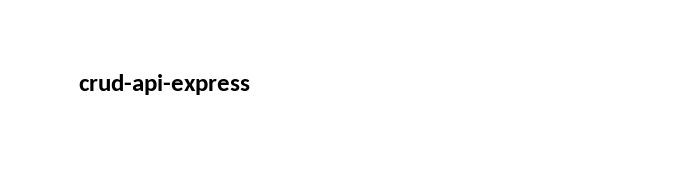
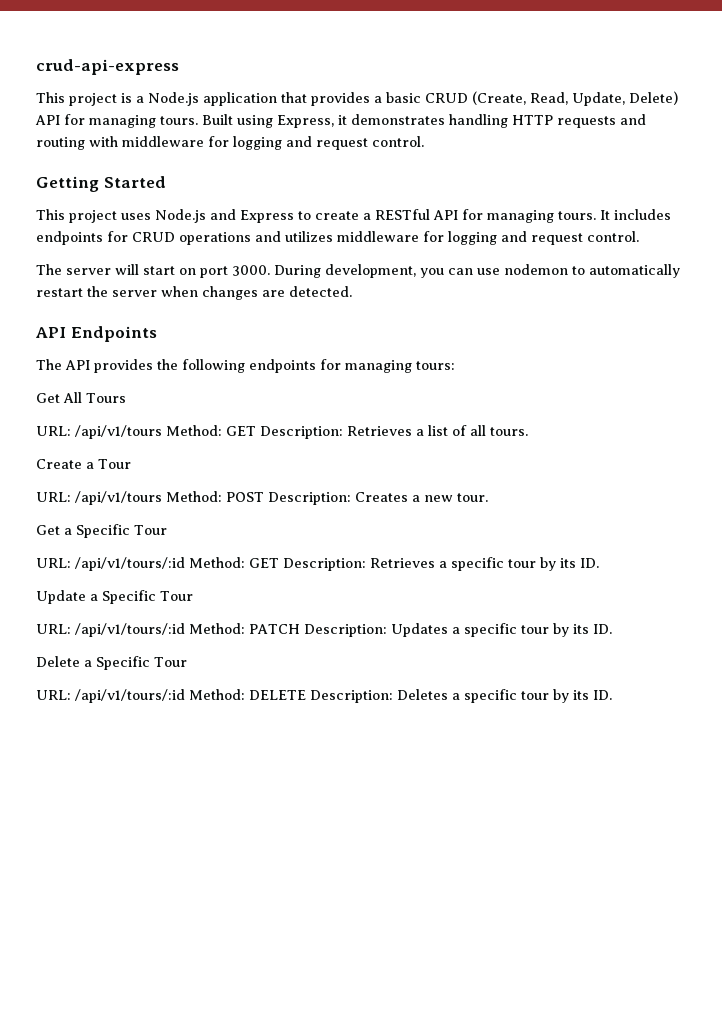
(250, 84) none -> [36,91,678,106] [35,114,646,128] [36,136,424,150] [36,176,166,192] [36,209,671,223] [36,231,639,245] [36,264,680,278] [36,286,352,300] [35,326,157,342] [36,359,455,373] [36,392,126,403] [36,425,528,439] [36,459,131,469] [36,491,488,505] [36,524,167,538] [36,557,599,571] [36,590,193,604] [36,623,612,637] [36,656,187,670] [36,689,612,703] // This project is a Node.js application that provides a basic CRUD (Create, Read, Update, Delete) API for managing tours. Built using Express, it demonstrates handling HTTP requests and routing with middleware for logging and request control. // Getting Started // This project uses Node.js and Express to create a RESTful API for managing tours. It includes endpoints for CRUD operations and utilizes middleware for logging and request control. // The server will start on port 3000. During development, you can use nodemon to automatically restart the server when changes are detected. // API Endpoints // The API provides the following endpoints for managing tours: // Get All Tours // URL: /api/v1/tours Method: GET Description: Retrieves a list of all tours. // Create a Tour // URL: /api/v1/tours Method: POST Description: Creates a new tour. // Get a Specific Tour // URL: /api/v1/tours/:id Method: GET Description: Retrieves a specific tour by its ID. // Update a Specific Tour // URL: /api/v1/tours/:id Method: PATCH Description: Updates a specific tour by its ID. // Delete a Specific Tour // URL: /api/v1/tours/:id Method: DELETE Description: Deletes a specific tour by its ID.

